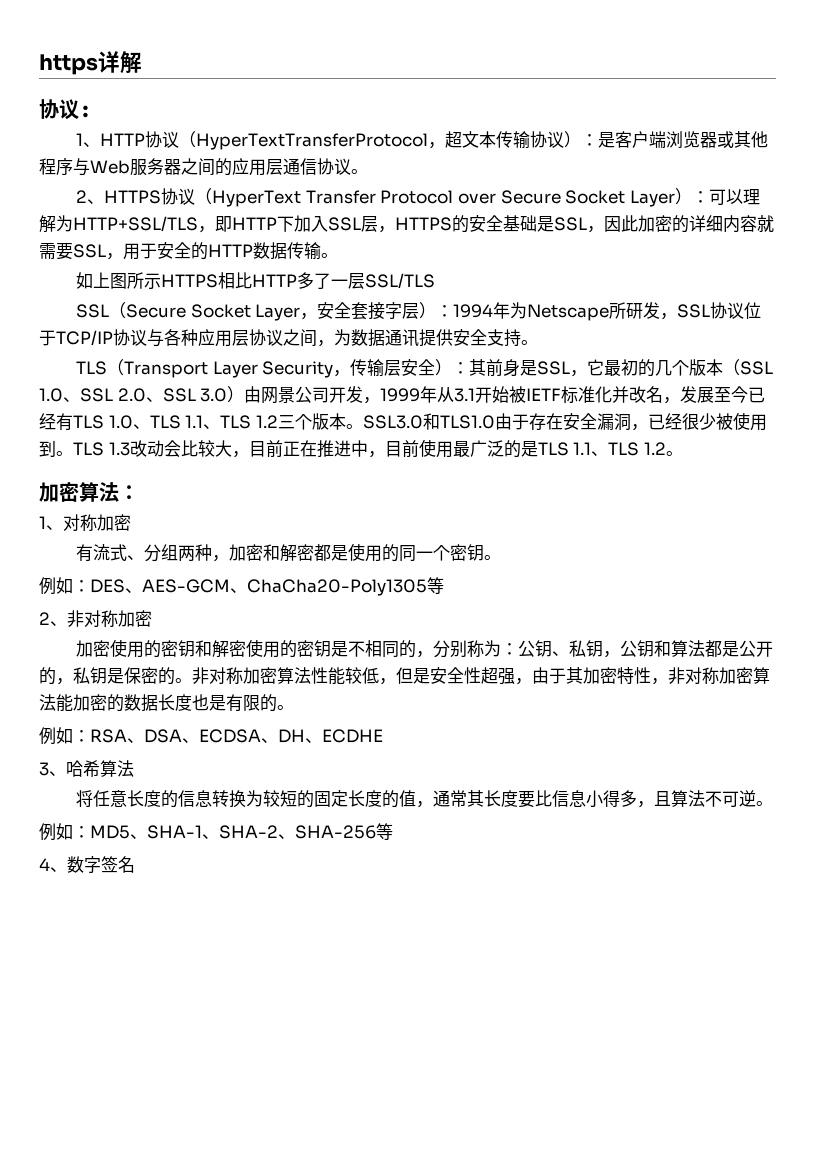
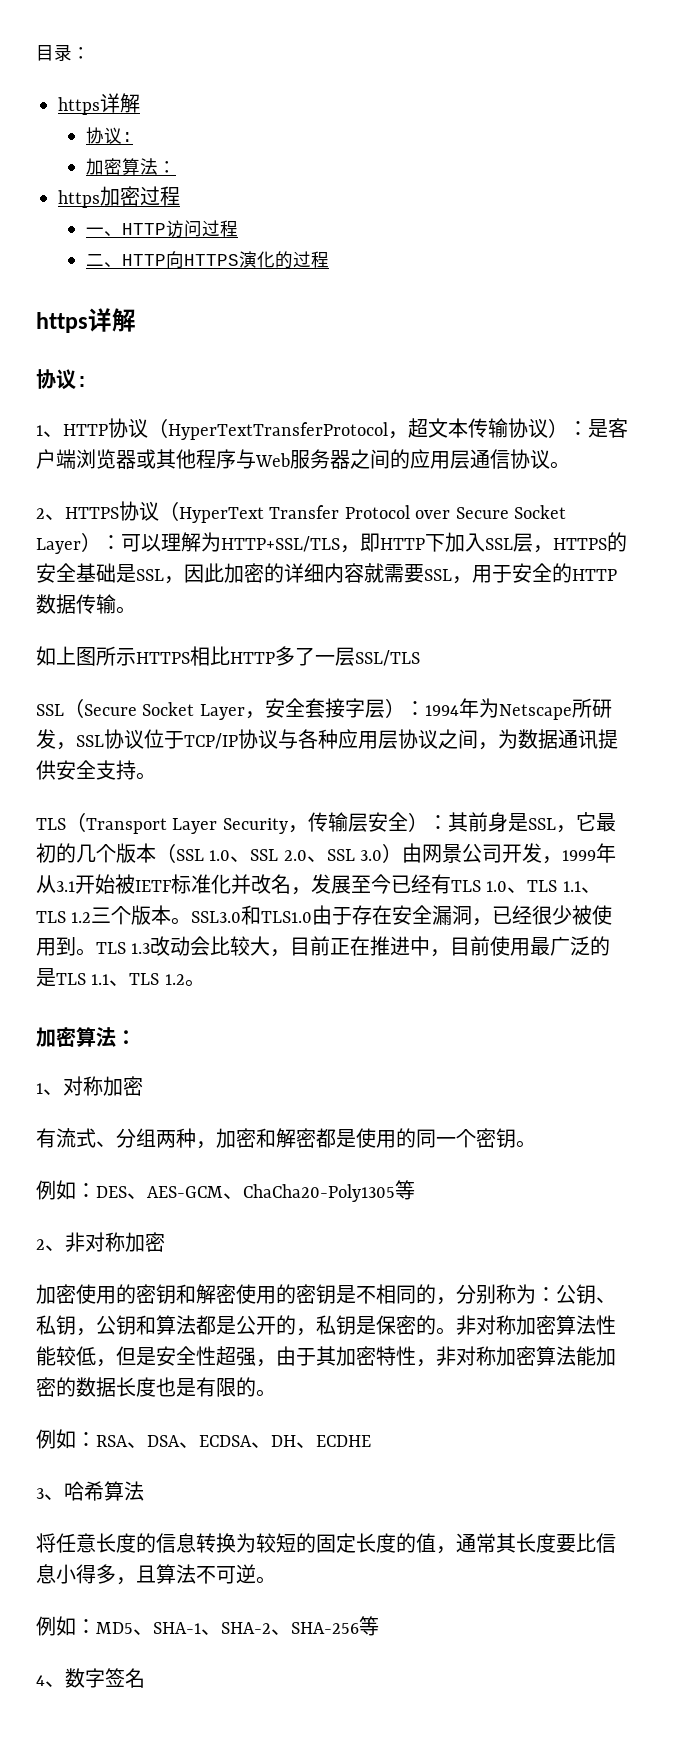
(39, 64) none -> [36,44,90,61] [58,93,140,115] [85,127,133,144] [85,158,176,175] [58,186,180,208] [85,220,238,238] [85,251,329,269] 目录： // https详解 // 协议: // 加密算法： // https加密过程 // 一、HTTP访问过程 // 二、HTTP向HTTPS演化的过程 //

